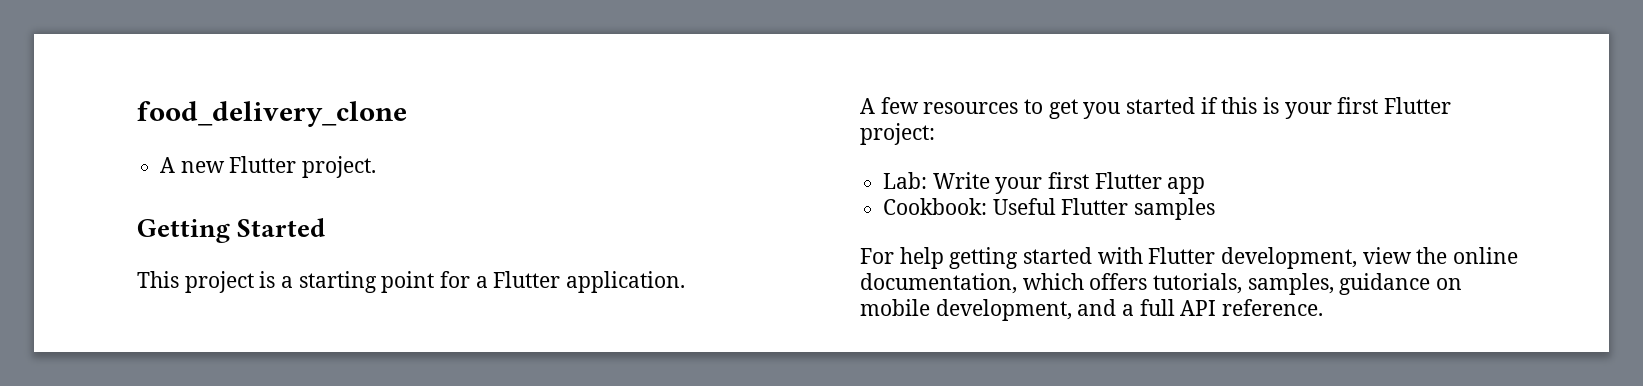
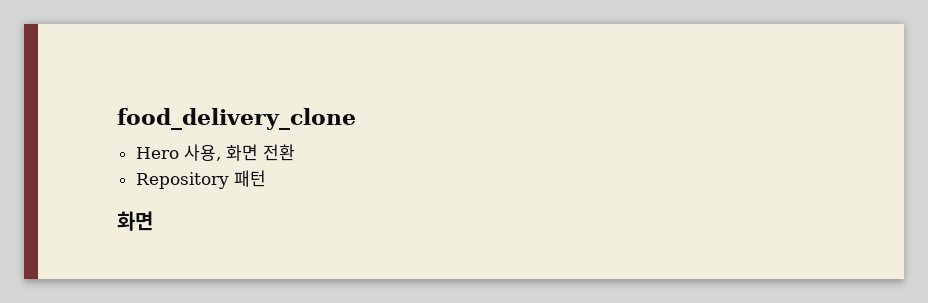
[160,156,377,178] [137,218,326,243] [137,271,686,293] [860,97,1452,119] [860,123,935,145] [883,172,1206,194] [883,198,1216,220] [860,247,1519,269] [860,273,1463,295] [860,299,1324,321] A new Flutter project. // Getting Started // This project is a starting point for a Flutter application. // A few resources to get you started if this is your first Flutter project: // Lab: Write your first Flutter app // Cookbook: Useful Flutter samples // For help getting started with Flutter development, view the online documentation, which offers tutorials, samples, guidance on mobile development, and a full API reference. -> [135,144,295,161] [135,170,266,189] [117,211,153,231] Hero 사용, 화면 전환 // Repository 패턴 // 화면

